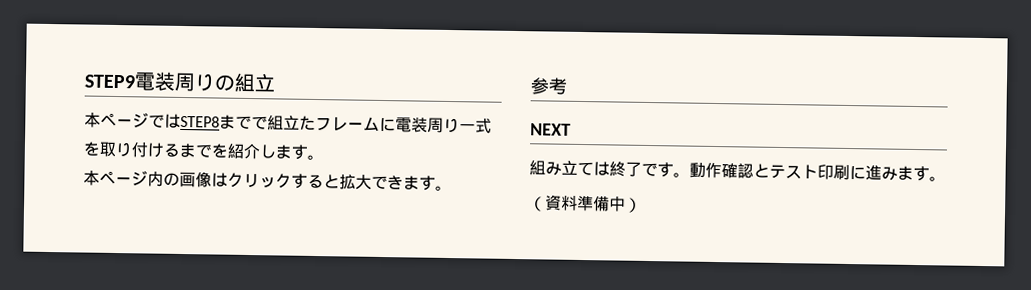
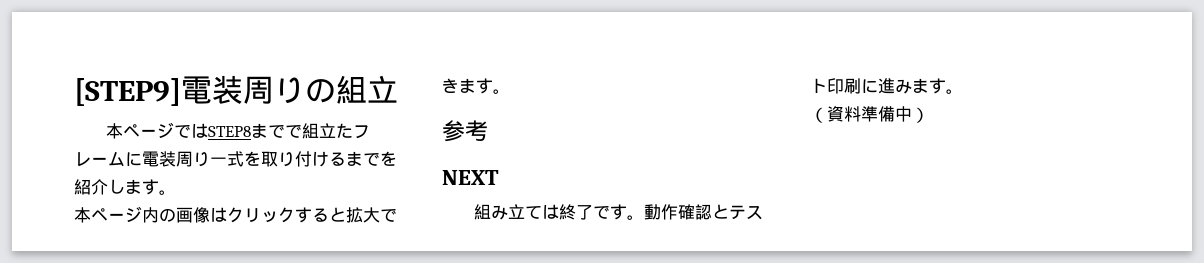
[84,74,136,89] STEP9 -> [74,78,181,106] [STEP9]

